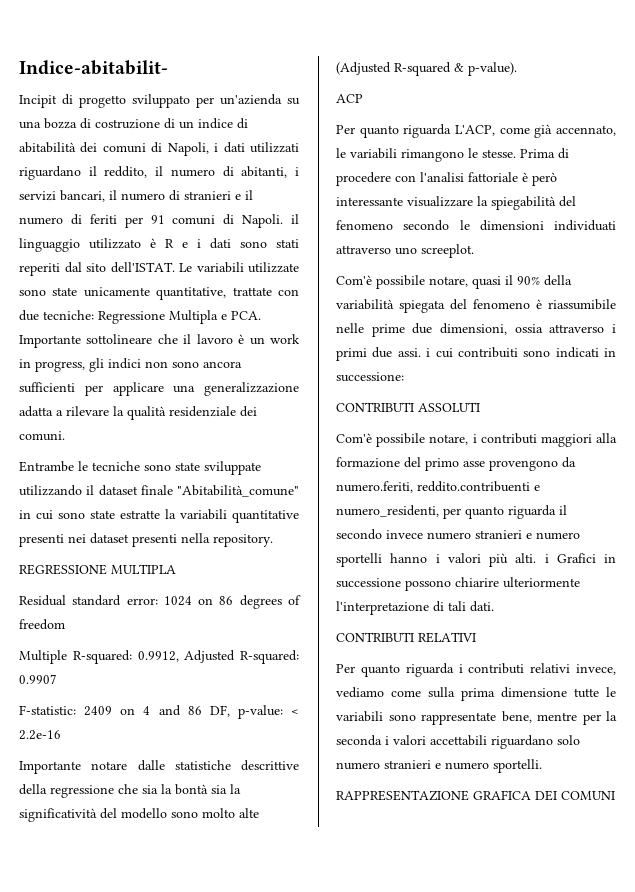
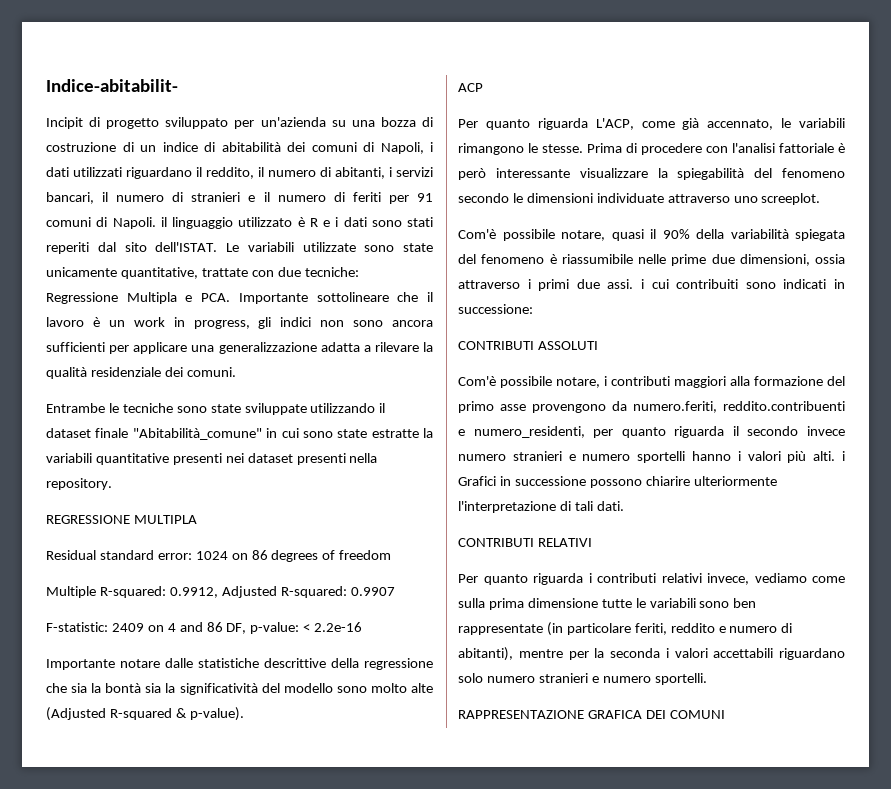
[554,220,616,231] individuati -> [596,193,664,203] individuate
[421,711,532,725] rappresentate bene, -> [733,598,757,608] [458,622,793,636] [458,647,513,661] ben rappresentate (in particolare feriti, reddito e numero di abitanti),

